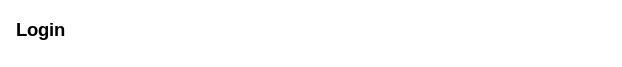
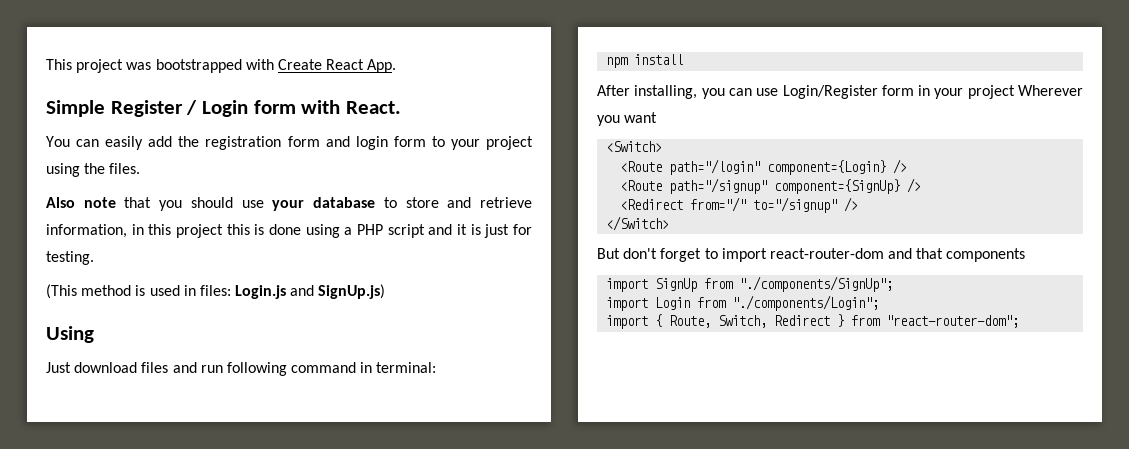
[16,23,65,40] Login -> [46,59,397,73] [46,100,402,117] [46,136,533,150] [46,163,141,177] [46,197,532,211] [46,224,533,238] [46,251,94,265] [46,284,386,299] [46,326,94,343] [46,362,437,376] [606,54,684,68] [597,85,1083,99] [597,112,658,126] [606,141,663,152] [620,159,908,175] [620,178,922,194] [620,197,859,213] [606,216,670,231] [597,248,1026,262] [606,276,894,292] [606,295,880,311] [606,314,1020,329] This project was bootstrapped with Create React App. // Simple Register / Login form with React. // You can easily add the registration form and login form to your project using the files. // Also note that you should use your database to store and retrieve information, in this project this is done using a PHP script and it is just for testing. // (This method is used in files: Login.js and SignUp.js) // Using // Just download files and run following command in terminal: // npm install // After installing, you can use Login/Register form in your project Wherever you want // <Switch> // <Route path="/login" component={Login} /> // <Route path="/signup" component={SignUp} /> // <Redirect from="/" to="/signup" /> // </Switch> // But don't forget to import react-router-dom and that components // import SignUp from "./components/SignUp"; // import Login from "./components/Login"; // import { Route, Switch, Redirect } from "react-router-dom";

